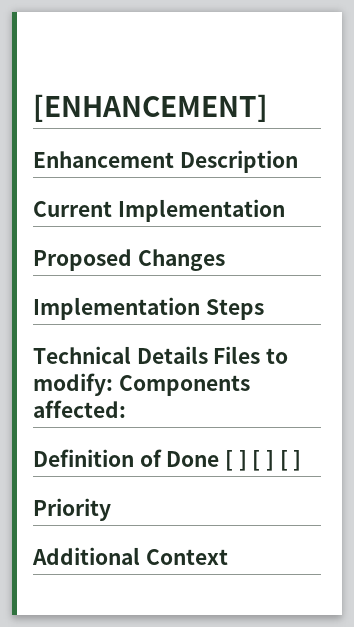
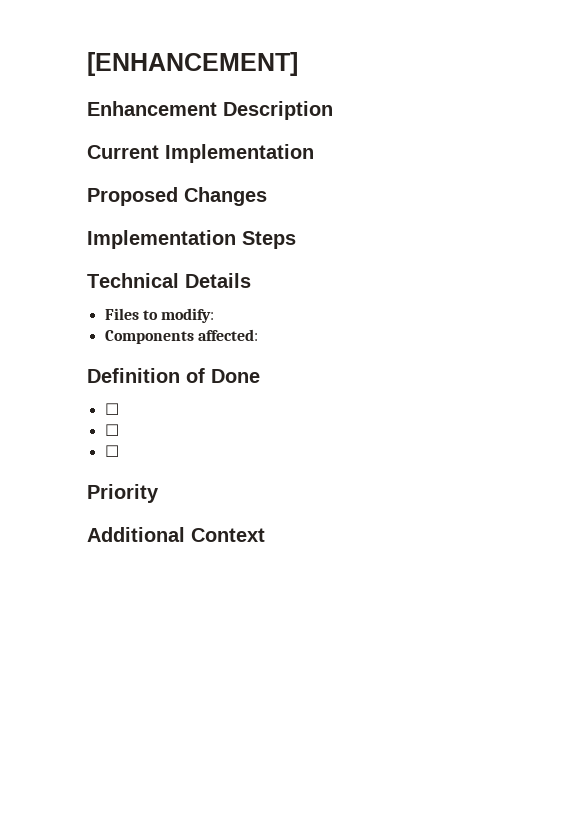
(208, 355) none -> (251, 280) //
(113, 384) none -> (215, 315) //
[225,450,302,471] [ ] [ ] [ ] -> [104,403,119,415] [104,424,119,436] [104,445,119,457] // ☐ // ☐ // ☐

